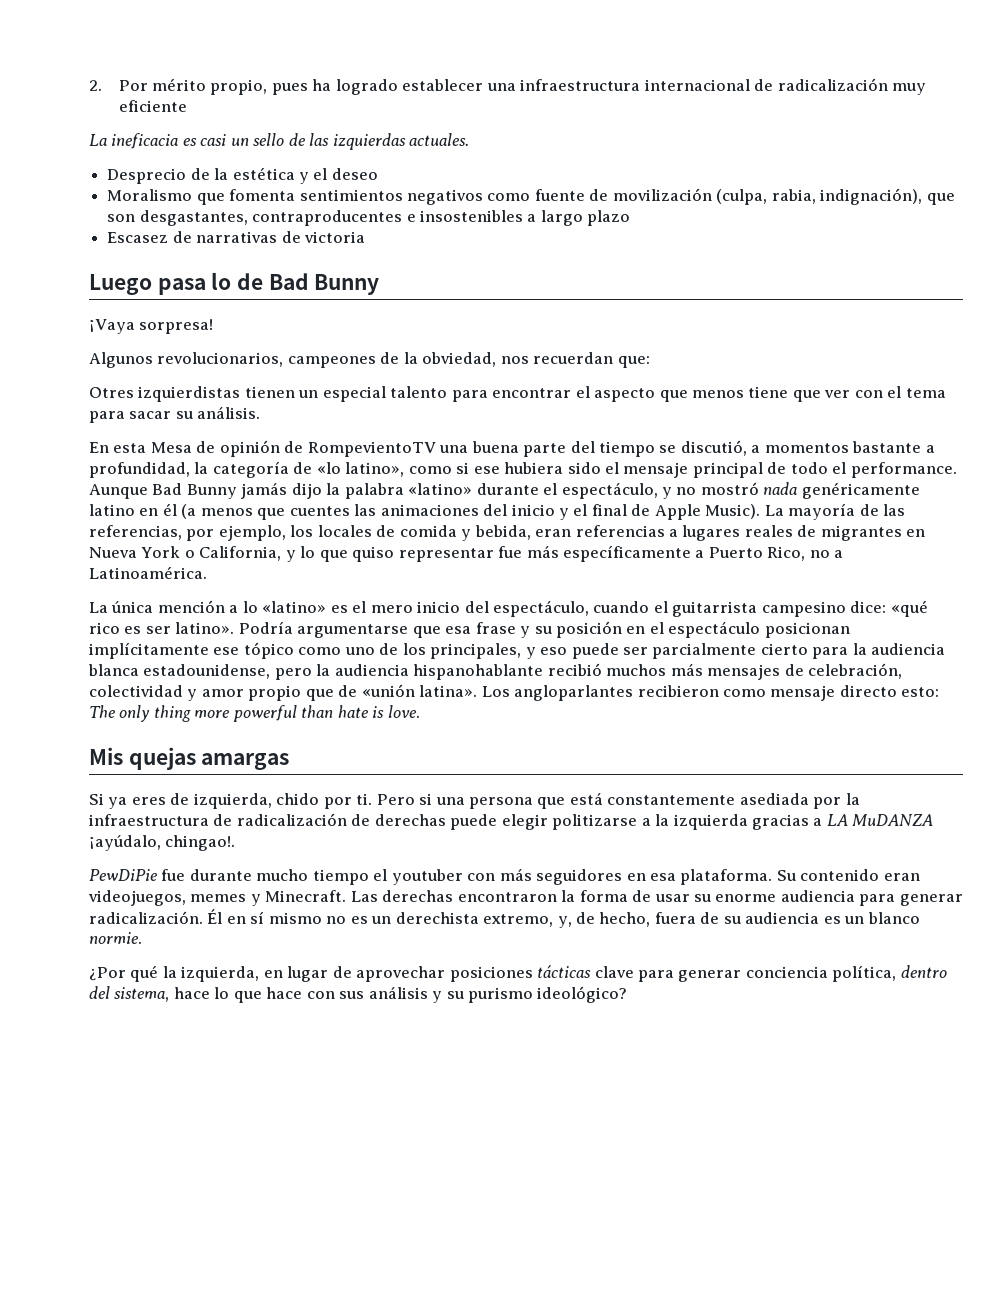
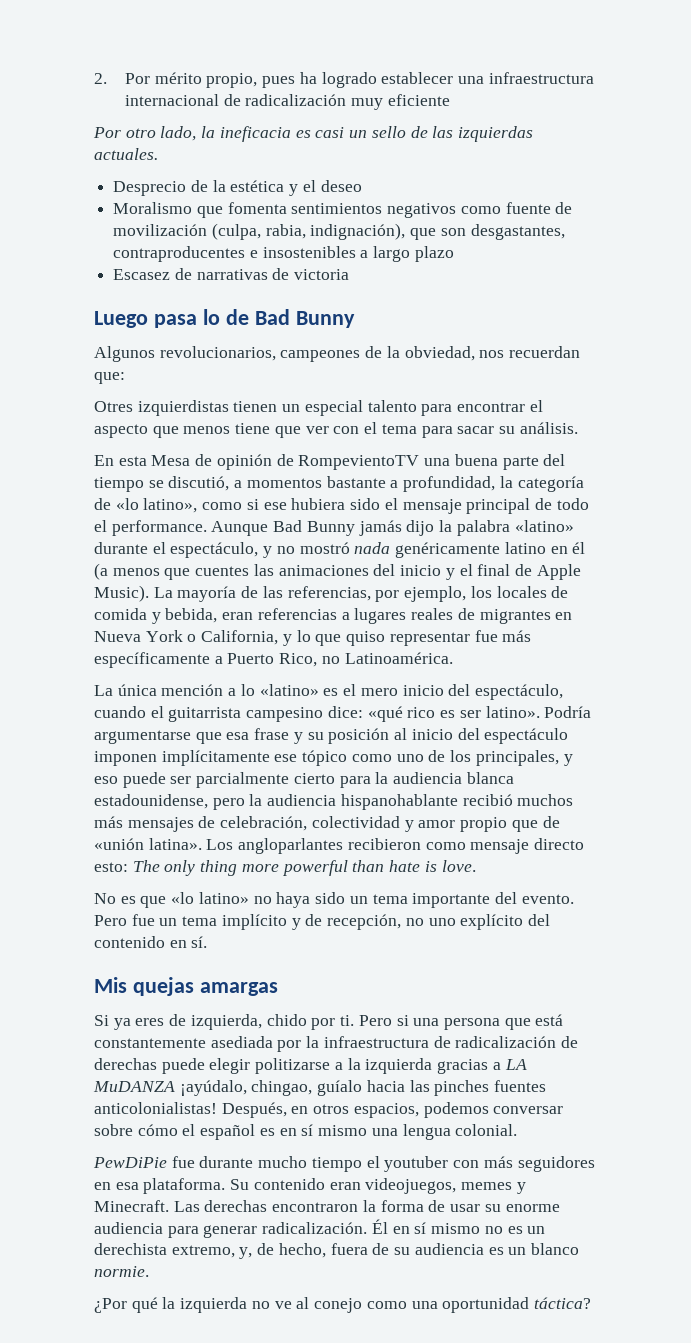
[89,134,107,146] La -> [93,126,216,141] Por otro lado, la
[89,319,214,334] // ¡Vaya sorpresa! -> (355, 319) none
[834,550,844,558] a -> (340, 660) none
[626,621,850,638] en el espectáculo posicionan -> [394,728,569,744] [94,751,157,766] al inicio del espectáculo imponen
(420, 711) none -> [94,892,574,908] [94,914,550,930] [94,936,208,948] // No es que «lo latino» no haya sido un tema importante del evento. Pero fue un tema implícito y de recepción, no uno explícito del contenido en sí.
[165,835,236,851] chingao!. -> [251,1080,547,1096] [94,1102,564,1118] [94,1124,518,1140] chingao, guíalo hacia las pinches fuentes anticolonialistas! Después, en otros espacios, podemos conversar sobre cómo el español es en sí mismo una lengua colonial.
[181,965,947,982] [89,986,628,1003] izquierda, en lugar de aprovechar posiciones tácticas clave para generar conciencia política, dentro del sistema, hace lo que hace con sus análisis y su purismo ideológico? -> [180,1297,591,1313] izquierda no ve al conejo como una oportunidad táctica?

